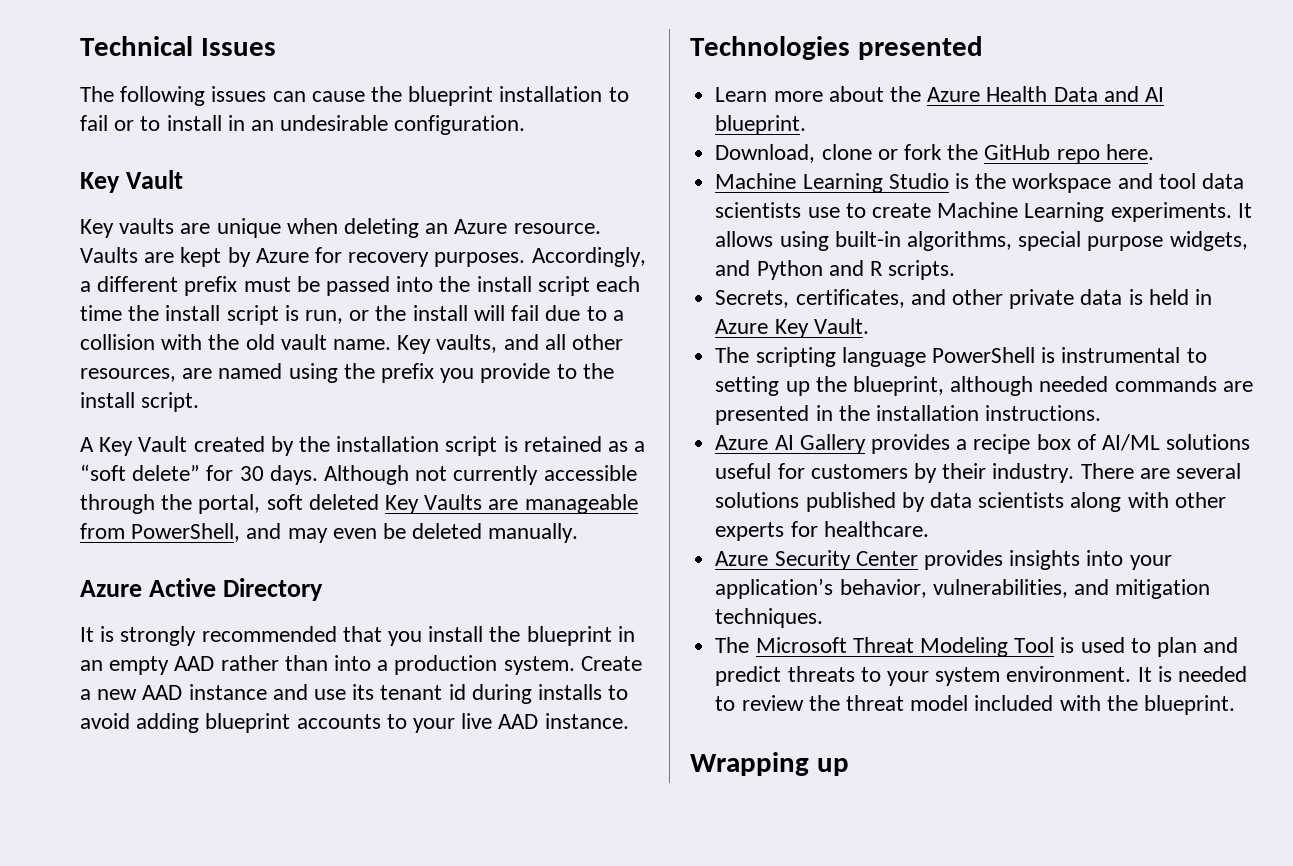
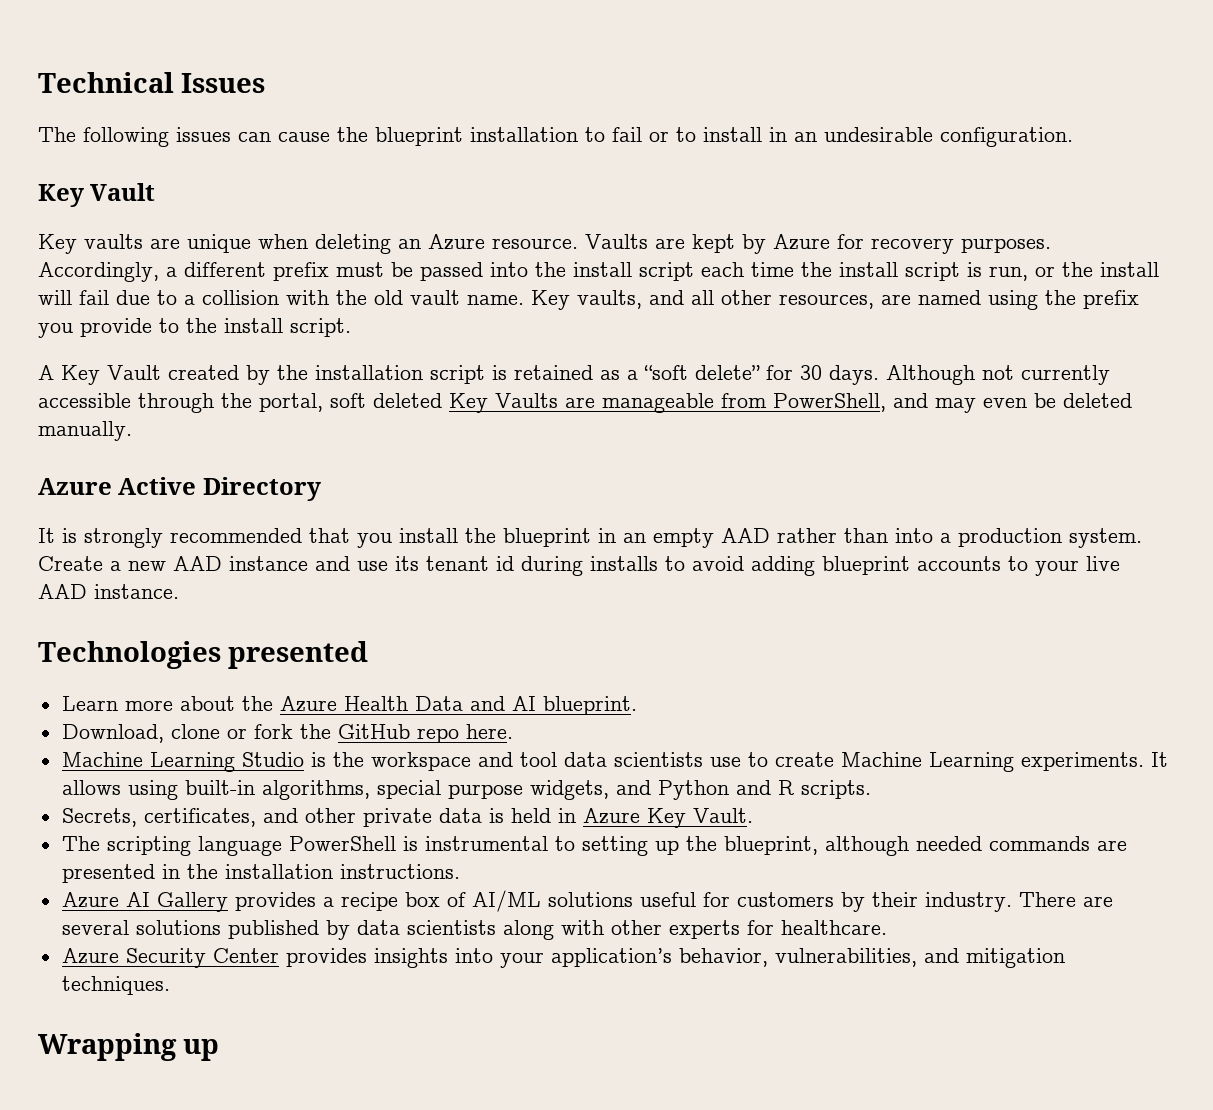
[715,637,1239,657] [715,666,1247,686] [715,695,1235,715] // The Microsoft Threat Modeling Tool is used to plan and predict threats to your system environment. It is needed to review the threat model included with the blueprint. -> (170, 985) none

